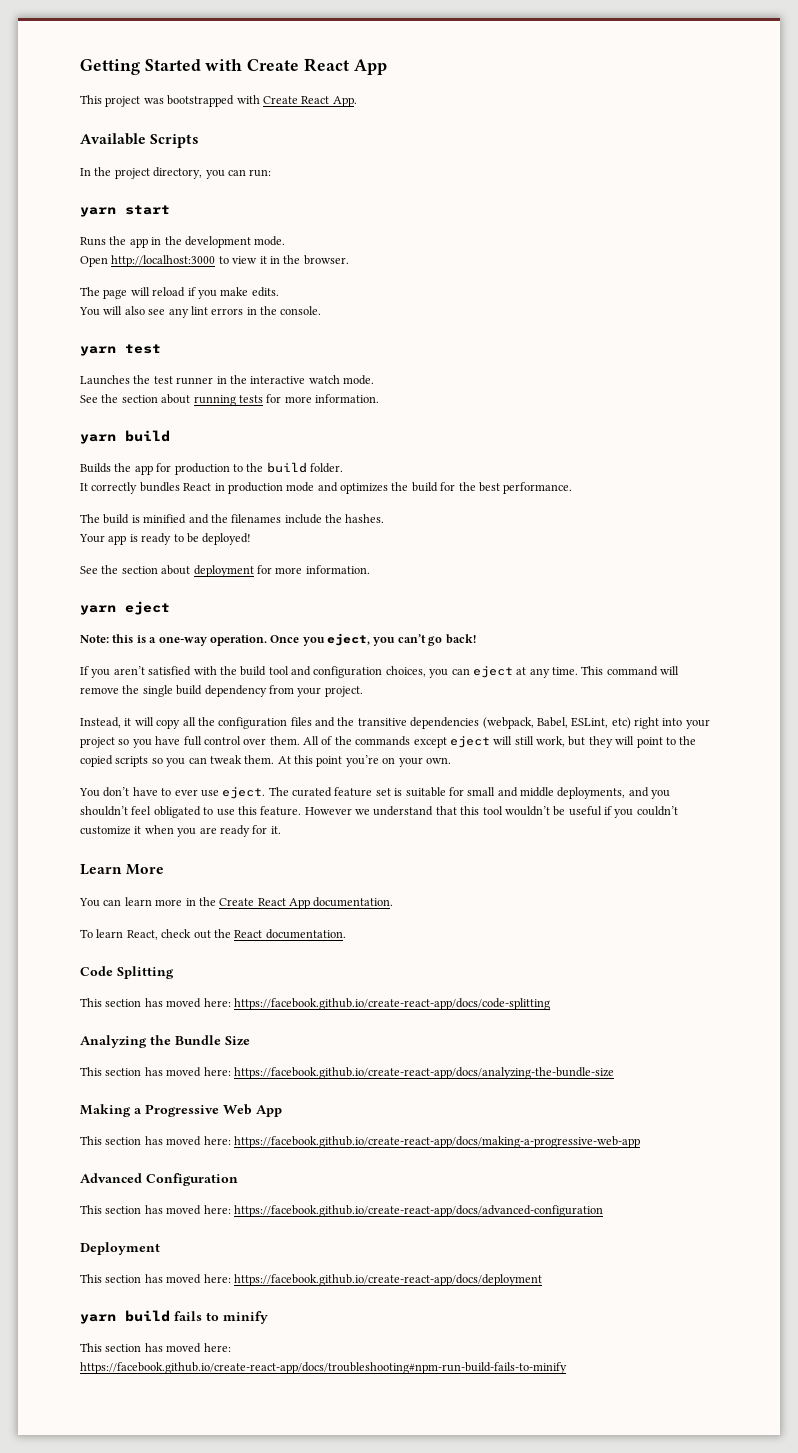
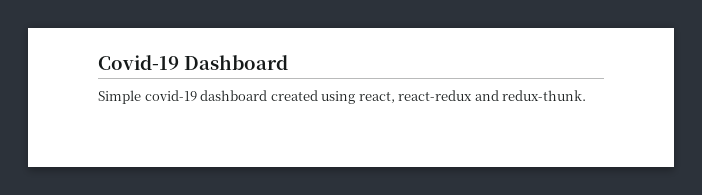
[80,58,387,75] [80,95,357,107] [80,133,200,148] [80,167,272,179] [80,205,170,217] [80,236,286,248] [80,255,349,267] [80,287,279,299] [79,306,322,318] [80,344,161,356] [80,375,374,385] [80,394,379,406] [80,430,170,444] [80,462,343,475] [80,482,573,494] [80,514,385,524] [79,533,252,545] [80,565,370,577] [80,601,170,615] [80,633,476,646] [80,666,680,678] [80,685,363,697] [80,717,710,729] [80,736,697,748] [80,755,451,767] [79,787,671,799] [80,806,678,818] [80,825,281,837] [80,864,165,875] [79,897,394,909] [80,929,346,940] [80,966,174,979] [80,998,550,1010] [80,1035,250,1048] [80,1067,614,1079] [80,1104,282,1117] [80,1136,640,1148] [80,1173,238,1186] [80,1205,603,1217] [80,1242,160,1255] [80,1274,542,1286] [80,1310,268,1324] [80,1343,231,1353] [80,1362,567,1374] Getting Started with Create React App // This project was bootstrapped with Create React App. // Available Scripts // In the project directory, you can run: // yarn start // Runs the app in the development mode. // Open http://localhost:3000 to view it in the browser. // The page will reload if you make edits. // You will also see any lint errors in the console. // yarn test // Launches the test runner in the interactive watch mode. // See the section about running tests for more information. // yarn build // Builds the app for production to the build folder. // It correctly bundles React in production mode and optimizes the build for the best performance. // The build is minified and the filenames include the hashes. // Your app is ready to be deployed! // See the section about deployment for more information. // yarn eject // Note: this is a one-way operation. Once you eject, you can’t go back! // If you aren’t satisfied with the build tool and configuration choices, you can eject at any time. This command will remove the single build dependency from your project. // Instead, it will copy all the configuration files and the transitive dependencies (webpack, Babel, ESLint, etc) right into your project so you have full control over them. All of the commands except eject will still work, but they will point to the copied scripts so you can tweak them. At this point you’re on your own. // You don’t have to ever use eject. The curated feature set is suitable for small and middle deployments, and you shouldn’t feel obligated to use this feature. However we understand that this tool wouldn’t be useful if you couldn’t customize it when you are ready for it. // Learn More // You can learn more in the Create React App documentation. // To learn React, check out the React documentation. // Code Splitting // This section has moved here: https://facebook.github.io/create-react-app/docs/code-splitting // Analyzing the Bundle Size // This section has moved here: https://facebook.github.io/create-react-app/docs/analyzing-the-bundle-size // Making a Progressive Web App // This section has moved here: https://facebook.github.io/create-react-app/docs/making-a-progressive-web-app // Advanced Configuration // This section has moved here: https://facebook.github.io/create-react-app/docs/advanced-configuration // Deployment // This section has moved here: https://facebook.github.io/create-react-app/docs/deployment // yarn build fails to minify // This section has moved here: https://facebook.github.io/create-react-app/docs/troubleshooting#npm-run-build-fails-to-minify -> [98,55,288,70] [98,90,587,104] Covid-19 Dashboard // Simple covid-19 dashboard created using react, react-redux and redux-thunk.

